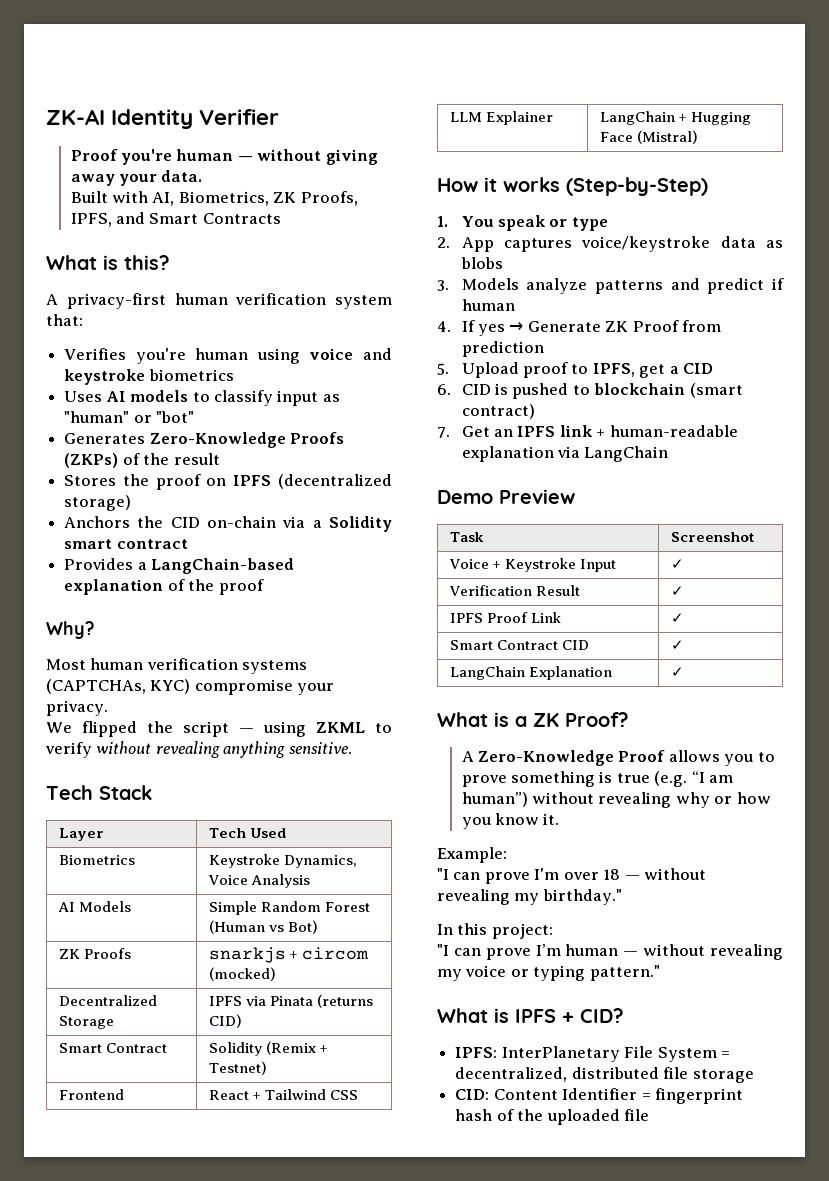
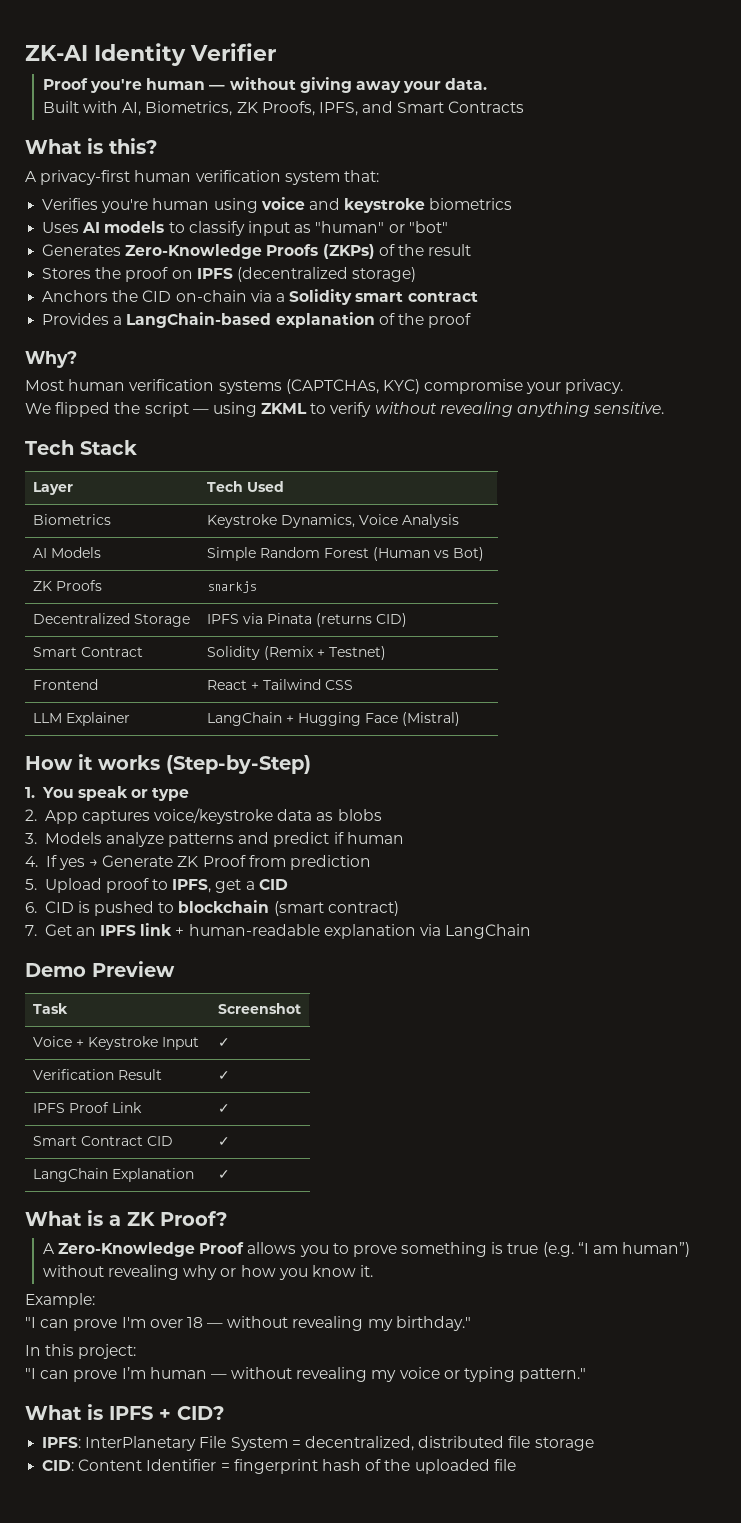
[289,947,369,960] [208,967,276,981] + circom (mocked) -> (256, 587) none

